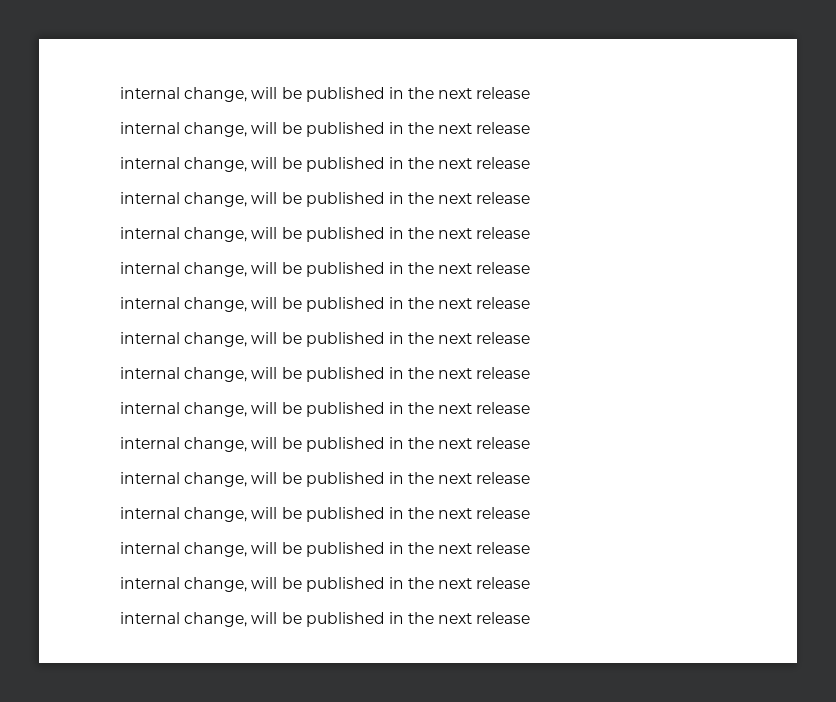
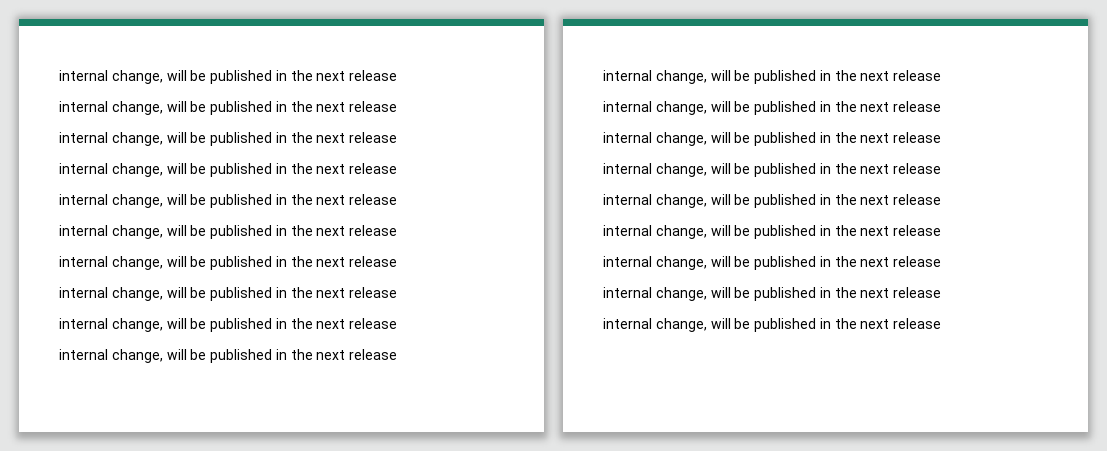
(531, 618) none -> [603,256,942,270] [603,287,942,301] [603,318,942,332] // internal change, will be published in the next release // internal change, will be published in the next release // internal change, will be published in the next release

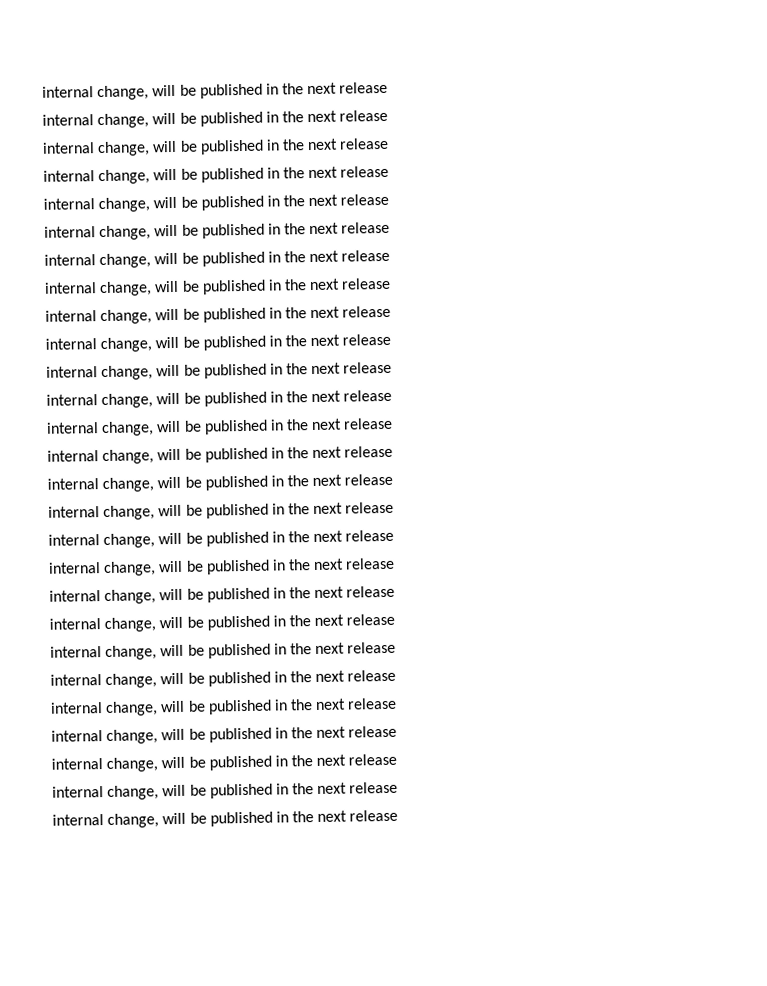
(942, 323) none -> [49,613,396,633] [50,641,397,660] [50,669,397,688] [50,697,398,716] [51,725,398,744] [51,753,398,772] [52,781,399,800] [52,809,399,828] // internal change, will be published in the next release // internal change, will be published in the next release // internal change, will be published in the next release // internal change, will be published in the next release // internal change, will be published in the next release // internal change, will be published in the next release // internal change, will be published in the next release // internal change, will be published in the next release

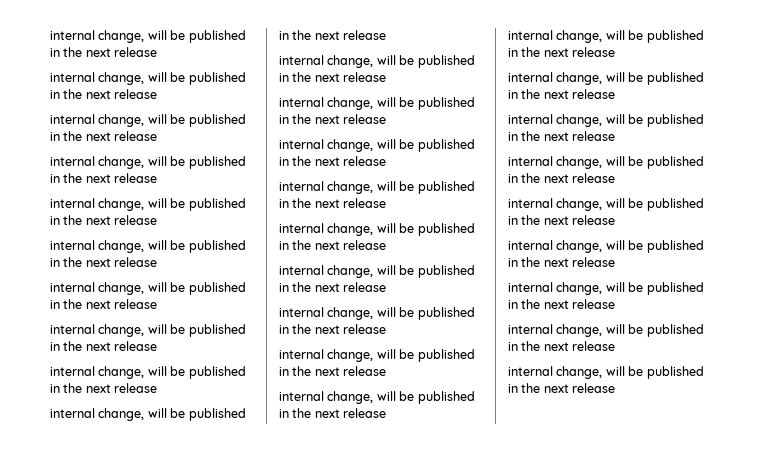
(399, 815) none -> [508,366,704,379] [508,383,616,393] // internal change, will be published in the next release

